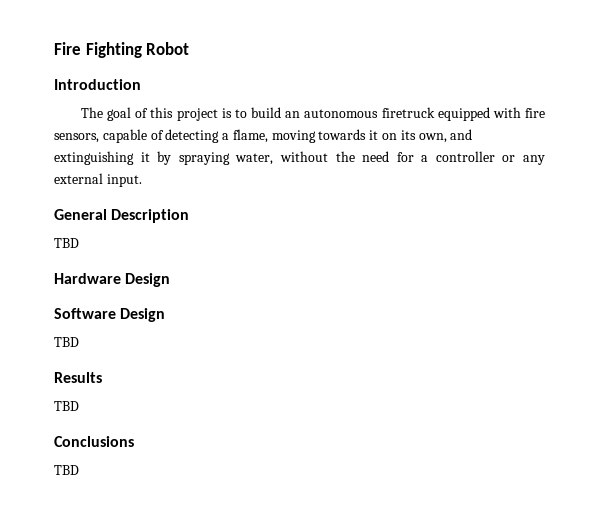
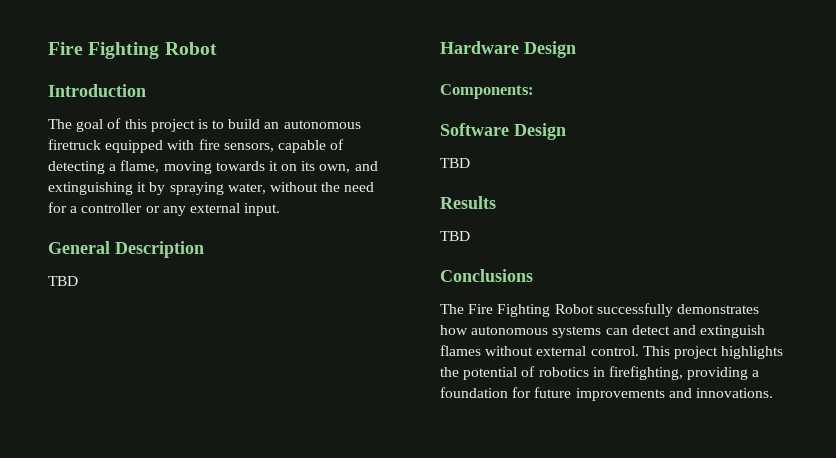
(171, 280) none -> [440,84,534,99] // Components:
[54,465,79,475] TBD -> [440,303,759,317] [440,325,766,338] [440,345,784,359] [440,366,760,380] [440,387,773,401] The Fire Fighting Robot successfully demonstrates how autonomous systems can detect and extinguish flames without external control. This project highlights the potential of robotics in firefighting, providing a foundation for future improvements and innovations.

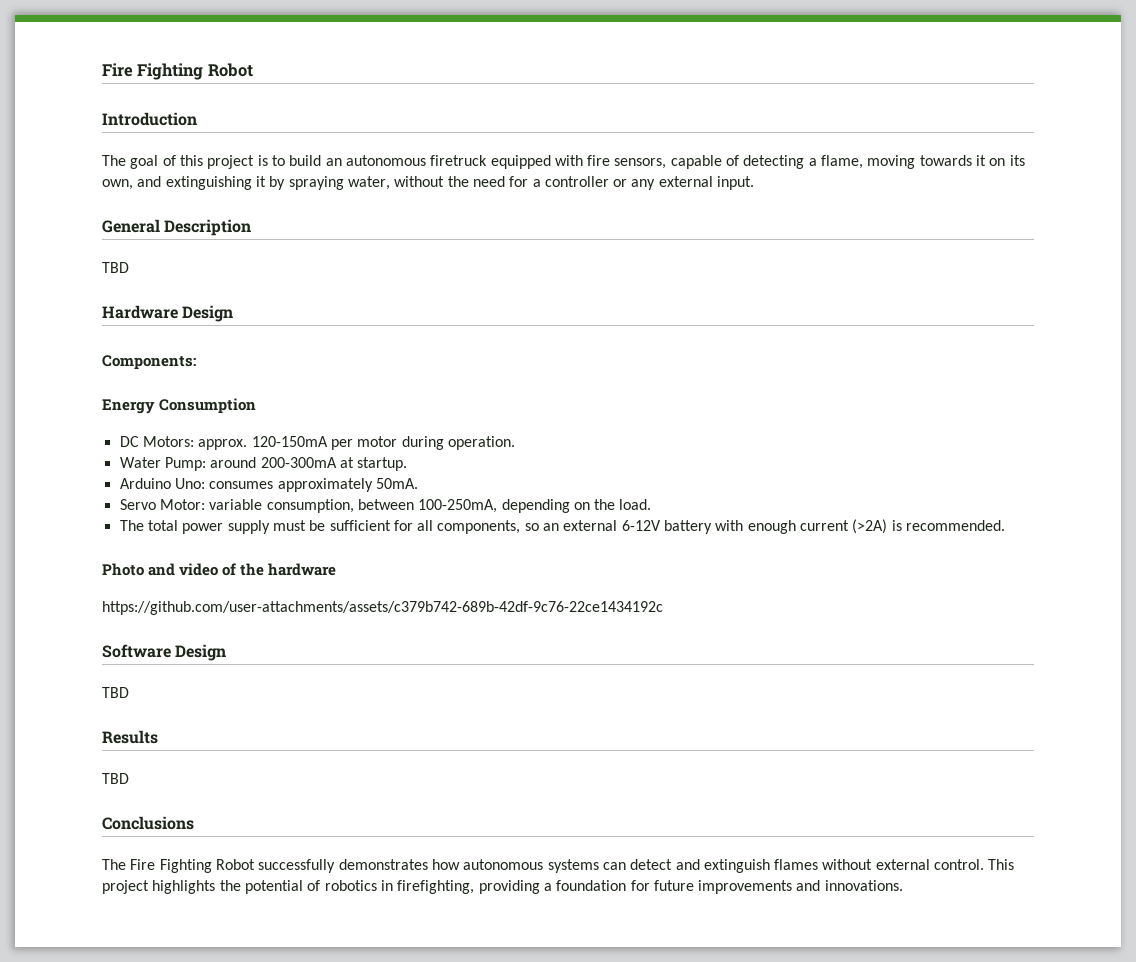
(534, 91) none -> [102,398,257,414] [119,436,515,450] [119,457,408,471] [119,478,418,492] [119,499,652,513] [119,519,1006,534] [102,563,337,576] [102,601,663,615] // Energy Consumption // DC Motors: approx. 120-150mA per motor during operation. // Water Pump: around 200-300mA at startup. // Arduino Uno: consumes approximately 50mA. // Servo Motor: variable consumption, between 100-250mA, depending on the load. // The total power supply must be sufficient for all components, so an external 6-12V battery with enough current (>2A) is recommended. // Photo and video of the hardware // https://github.com/user-attachments/assets/c379b742-689b-42df-9c76-22ce1434192c

